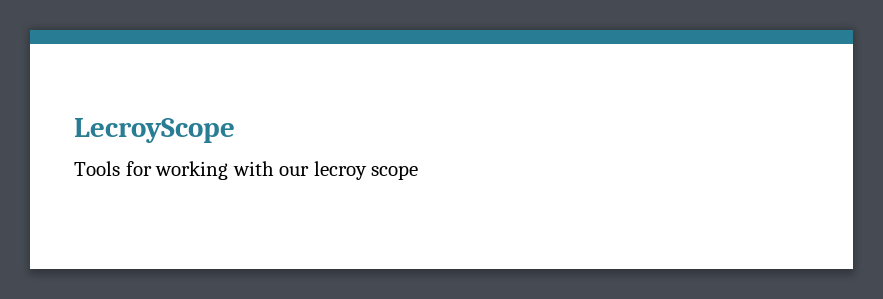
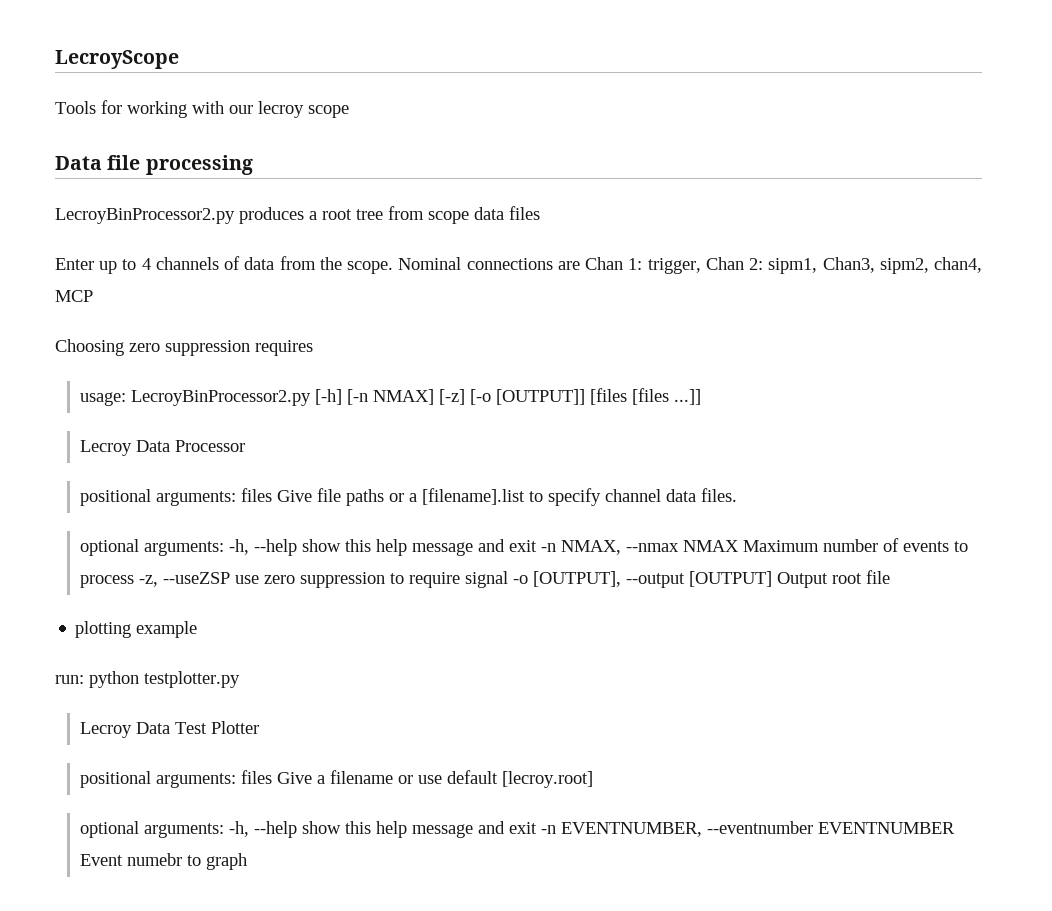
(419, 172) none -> [55,155,253,175] [55,206,540,224] [55,256,982,274] [55,290,93,302] [55,339,313,356] [80,388,702,406] [80,440,246,456] [80,488,738,506] [80,538,969,556] [80,570,891,588] [75,621,198,638] [55,671,240,688] [80,721,260,738] [80,770,594,788] [80,821,956,838] [80,853,248,870] // Data file processing // LecroyBinProcessor2.py produces a root tree from scope data files // Enter up to 4 channels of data from the scope. Nominal connections are Chan 1: trigger, Chan 2: sipm1, Chan3, sipm2, chan4, MCP // Choosing zero suppression requires // usage: LecroyBinProcessor2.py [-h] [-n NMAX] [-z] [-o [OUTPUT]] [files [files ...]] // Lecroy Data Processor // positional arguments: files Give file paths or a [filename].list to specify channel data files. // optional arguments: -h, --help show this help message and exit -n NMAX, --nmax NMAX Maximum number of events to process -z, --useZSP use zero suppression to require signal -o [OUTPUT], --output [OUTPUT] Output root file // plotting example // run: python testplotter.py // Lecroy Data Test Plotter // positional arguments: files Give a filename or use default [lecroy.root] // optional arguments: -h, --help show this help message and exit -n EVENTNUMBER, --eventnumber EVENTNUMBER Event numebr to graph

